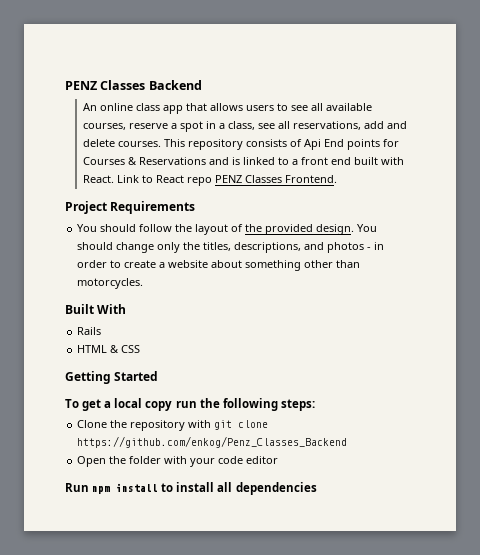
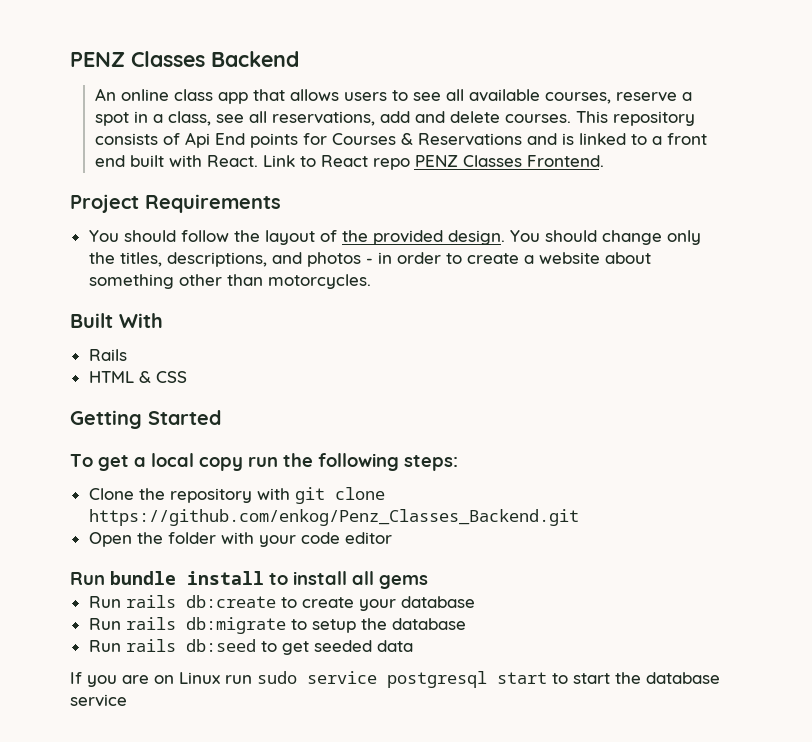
[77,436,348,448] https://github.com/enkog/Penz_Classes_Backend -> [88,509,579,526] https://github.com/enkog/Penz_Classes_Backend.git
[92,486,111,494] npm -> [110,571,176,585] bundle
[235,482,317,495] dependencies -> [379,575,428,589] [88,595,475,611] [88,617,466,634] [88,639,413,655] [70,671,720,688] [70,694,127,707] gems // Run rails db:create to create your database // Run rails db:migrate to setup the database // Run rails db:seed to get seeded data // If you are on Linux run sudo service postgresql start to start the database service

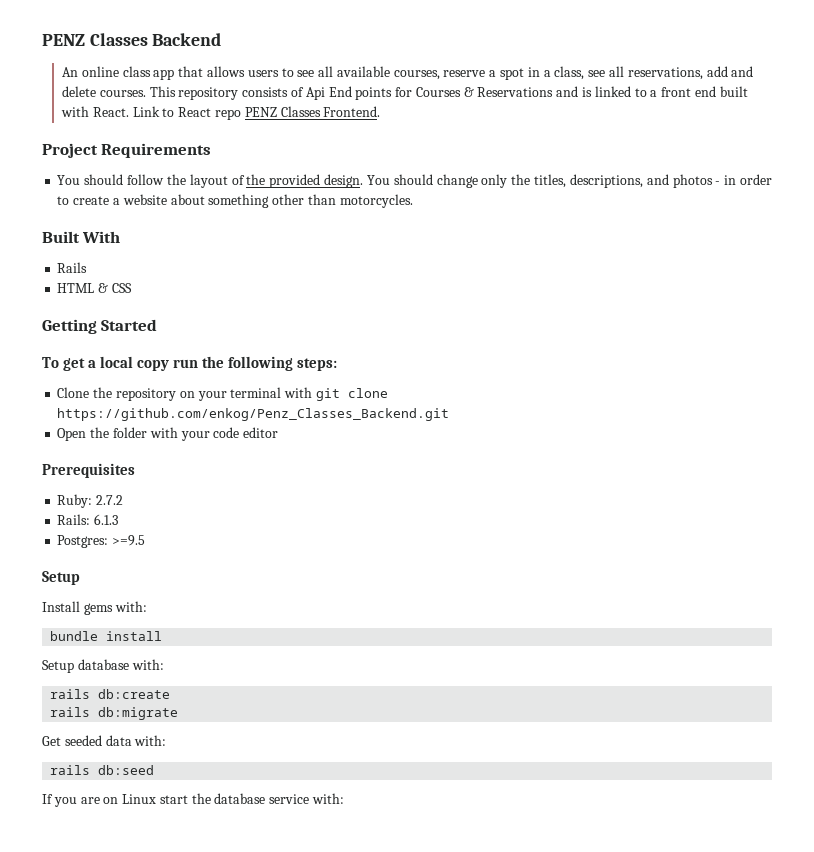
(252, 495) none -> [179,387,282,401] on your terminal
[70,571,428,589] [88,595,475,611] [88,617,466,634] [88,639,413,655] Run bundle install to install all gems // Run rails db:create to create your database // Run rails db:migrate to setup the database // Run rails db:seed to get seeded data -> [42,463,135,478] [57,494,124,508] [57,514,119,525] [57,535,146,548] [42,571,80,585] [42,601,147,615] [50,631,163,641] [42,659,164,673] [50,689,171,699] [50,707,179,720] [42,735,167,746] [50,765,155,775] Prerequisites // Ruby: 2.7.2 // Rails: 6.1.3 // Postgres: >=9.5 // Setup // Install gems with: // bundle install // Setup database with: // rails db:create // rails db:migrate // Get seeded data with: // rails db:seed
[225,671,568,688] run sudo service postgresql start to -> (157, 799) none
(127, 700) none -> [312,793,345,804] with:

